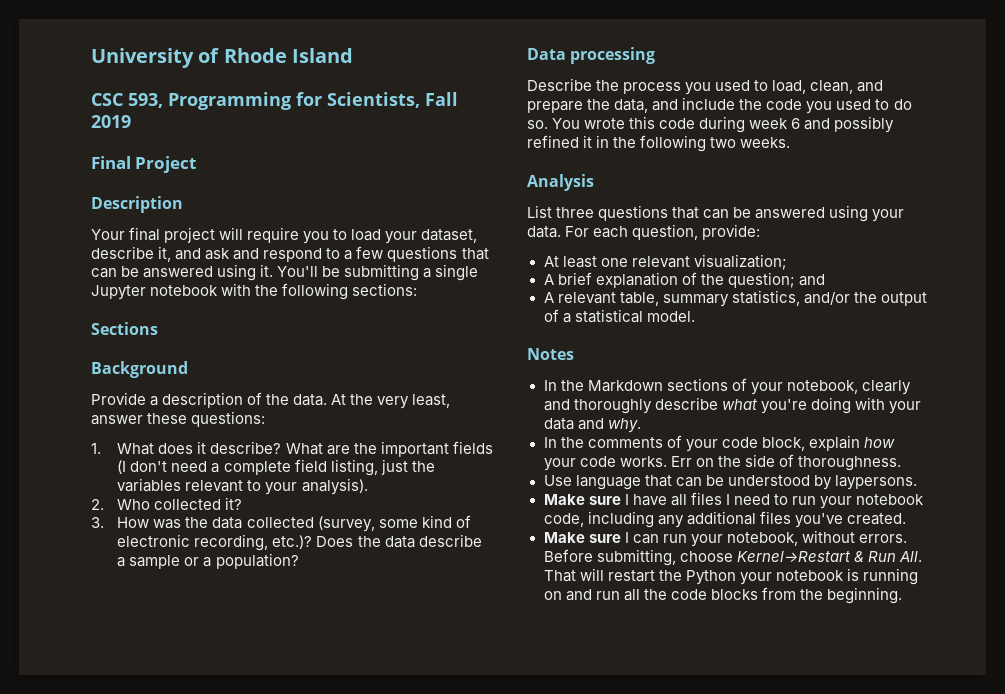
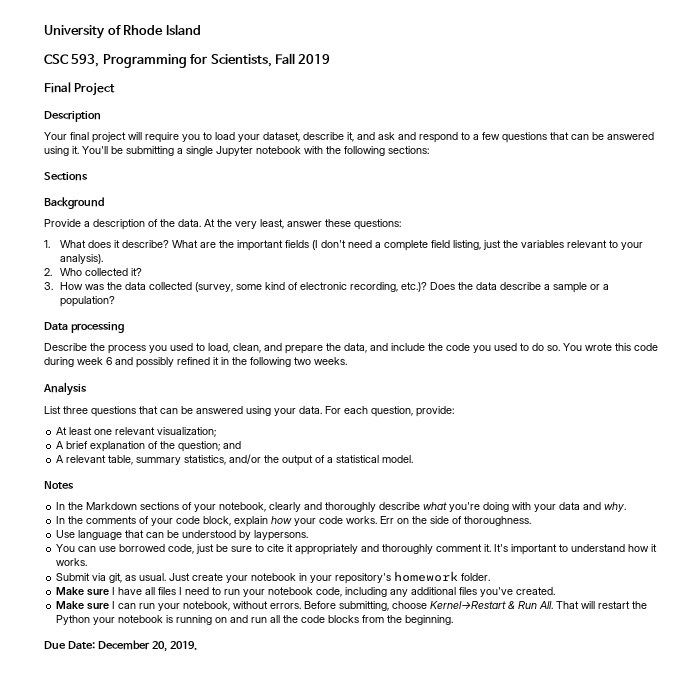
(917, 482) none -> [56,544,658,555] [56,558,88,566] [56,571,491,584] // You can use borrowed code, just be sure to cite it appropriately and thoroughly comment it. It's important to understand how it works. // Submit via git, as usual. Just create your notebook in your repository's homework folder.
(902, 595) none -> [44,640,197,652] // Due Date: December 20, 2019.

